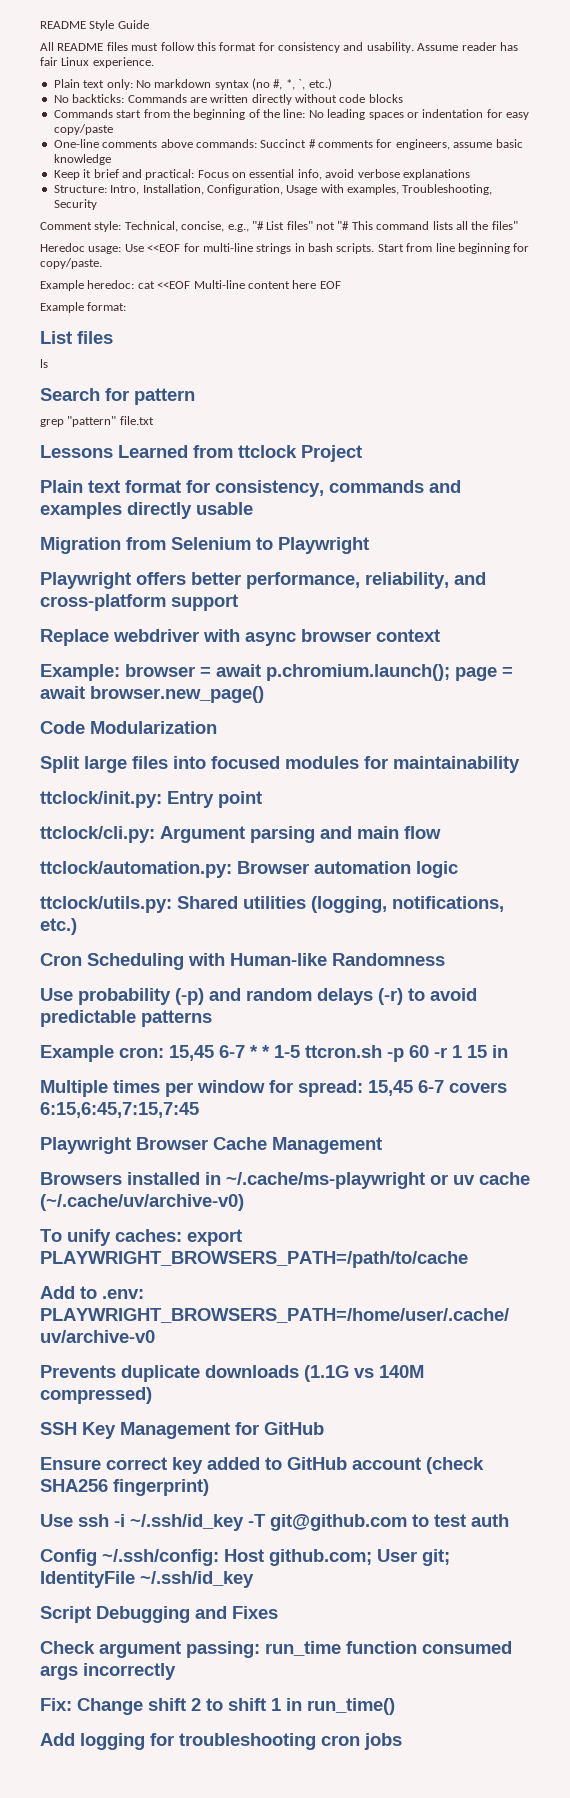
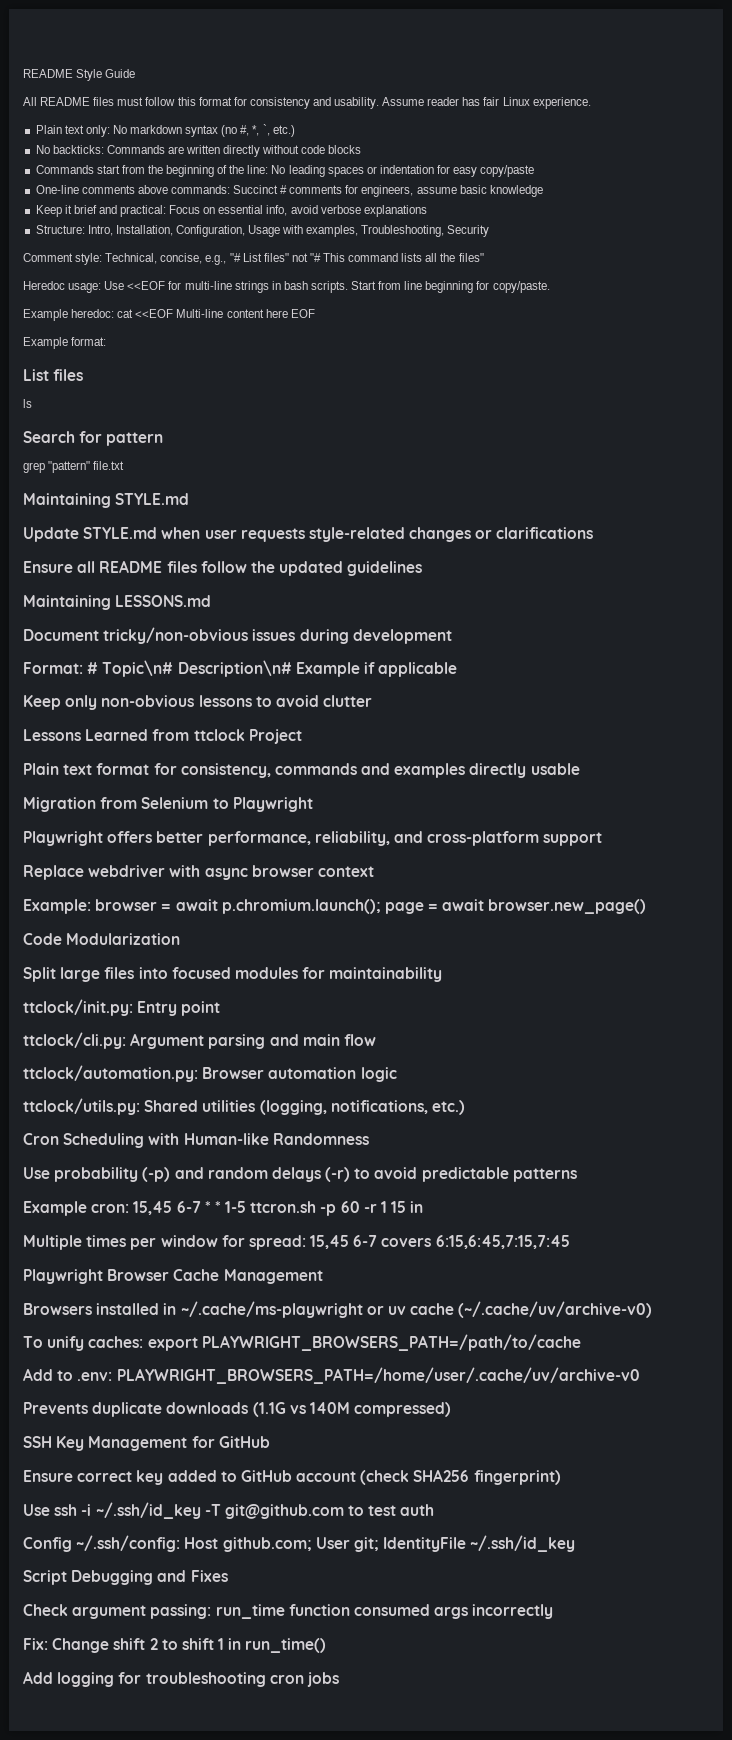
(154, 420) none -> [23,493,190,508] [23,527,594,542] [23,560,423,576] [23,595,212,610] [23,627,452,644] [23,660,458,677] [23,695,373,710] // Maintaining STYLE.md // Update STYLE.md when user requests style-related changes or clarifications // Ensure all README files follow the updated guidelines // Maintaining LESSONS.md // Document tricky/non-obvious issues during development // Format: # Topic\n# Description\n# Example if applicable // Keep only non-obvious lessons to avoid clutter

